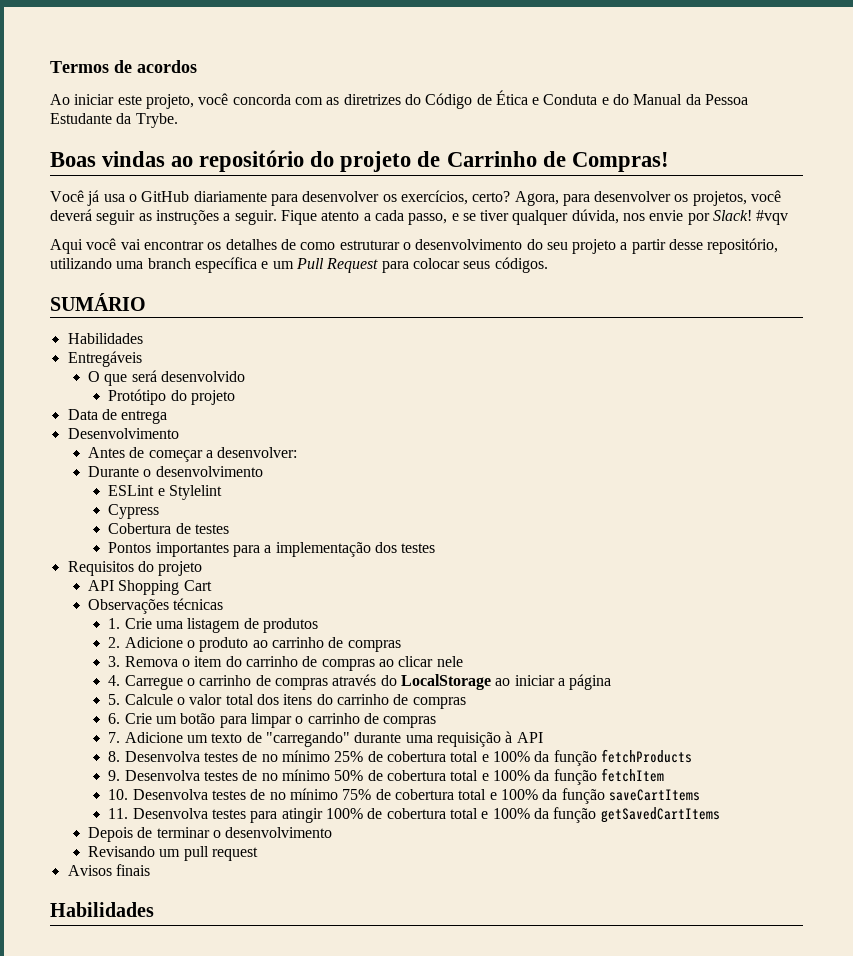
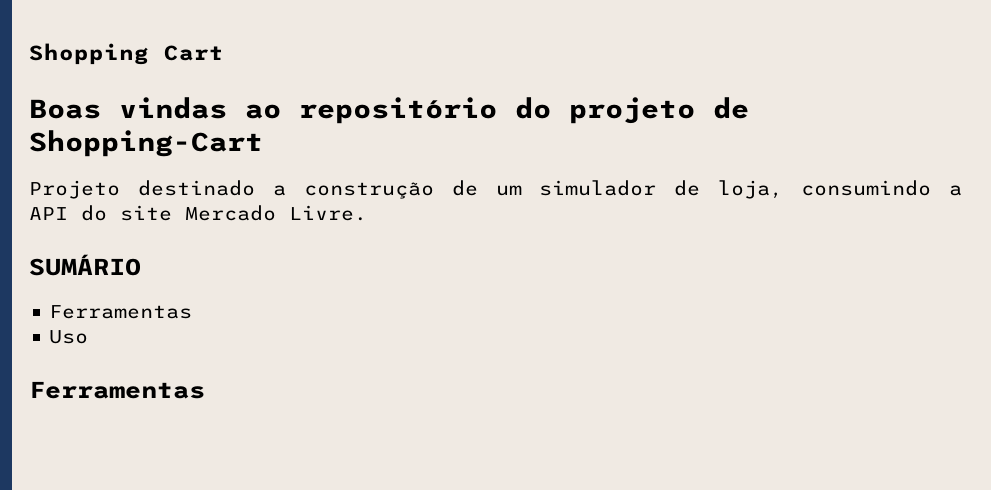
[50,60,197,73] [50,90,749,109] [50,113,178,128] Termos de acordos // Ao iniciar este projeto, você concorda com as diretrizes do Código de Ética e Conduta e do Manual da Pessoa Estudante da Trybe. -> [29,43,224,65] Shopping Cart
[446,151,669,172] [50,190,782,206] [50,209,789,225] [50,238,779,254] [50,257,548,273] [50,293,146,311] [67,333,143,344] [67,351,142,367] [88,370,245,386] [108,389,236,405] [67,409,168,424] [67,428,179,439] [88,447,298,462] [88,466,263,477] [108,485,223,500] [108,504,160,519] [108,523,230,534] [108,542,436,557] [67,561,203,576] [88,580,212,595] [88,598,224,614] [108,618,319,633] [108,637,401,652] [108,656,463,671] [108,674,612,690] [108,694,466,709] [108,713,437,728] [108,731,543,747] [108,749,692,766] [108,768,664,785] [108,788,700,804] [108,807,720,823] [88,827,333,842] [88,846,258,861] [67,864,150,876] [50,902,154,917] Carrinho de Compras! // Você já usa o GitHub diariamente para desenvolver os exercícios, certo? Agora, para desenvolver os projetos, você deverá seguir as instruções a seguir. Fique atento a cada passo, e se tiver qualquer dúvida, nos envie por Slack! #vqv // Aqui você vai encontrar os detalhes de como estruturar o desenvolvimento do seu projeto a partir desse repositório, utilizando uma branch específica e um Pull Request para colocar seus códigos. // SUMÁRIO // Habilidades // Entregáveis // O que será desenvolvido // Protótipo do projeto // Data de entrega // Desenvolvimento // Antes de começar a desenvolver: // Durante o desenvolvimento // ESLint e Stylelint // Cypress // Cobertura de testes // Pontos importantes para a implementação dos testes // Requisitos do projeto // API Shopping Cart // Observações técnicas // 1. Crie uma listagem de produtos // 2. Adicione o produto ao carrinho de compras // 3. Remova o item do carrinho de compras ao clicar nele // 4. Carregue o carrinho de compras através do LocalStorage ao iniciar a página // 5. Calcule o valor total dos itens do carrinho de compras // 6. Crie um botão para limpar o carrinho de compras // 7. Adicione um texto de "carregando" durante uma requisição à API // 8. Desenvolva testes de no mínimo 25% de cobertura total e 100% da função fetchProducts // 9. Desenvolva testes de no mínimo 50% de cobertura total e 100% da função fetchItem // 10. Desenvolva testes de no mínimo 75% de cobertura total e 100% da função saveCartItems // 11. Desenvolva testes para atingir 100% de cobertura total e 100% da função getSavedCartItems // Depois de terminar o desenvolvimento // Revisando um pull request // Avisos finais // Habilidades -> [29,130,263,157] [29,180,962,199] [29,205,367,221] [29,254,141,276] [49,305,193,319] [49,330,89,344] [29,381,205,399] Shopping-Cart // Projeto destinado a construção de um simulador de loja, consumindo a API do site Mercado Livre. // SUMÁRIO // Ferramentas // Uso // Ferramentas

